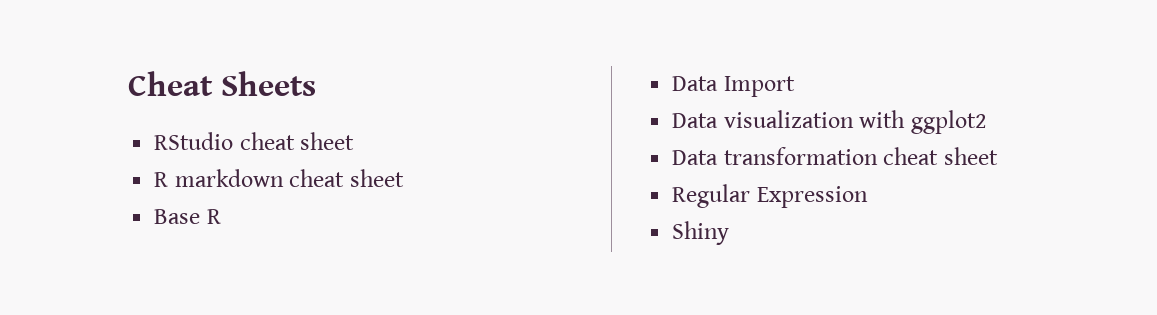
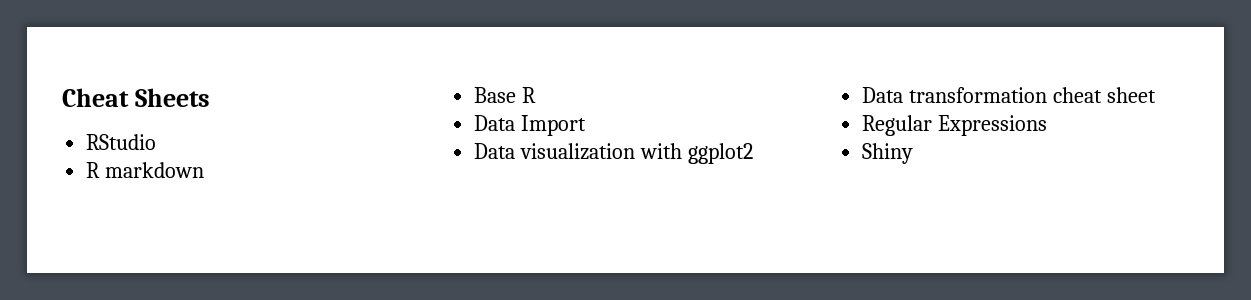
[239,132,355,150] cheat sheet -> (157, 142) none
[289,169,404,187] cheat sheet -> (205, 170) none
[756,186,868,208] Expression -> [938,115,1048,136] Expressions

